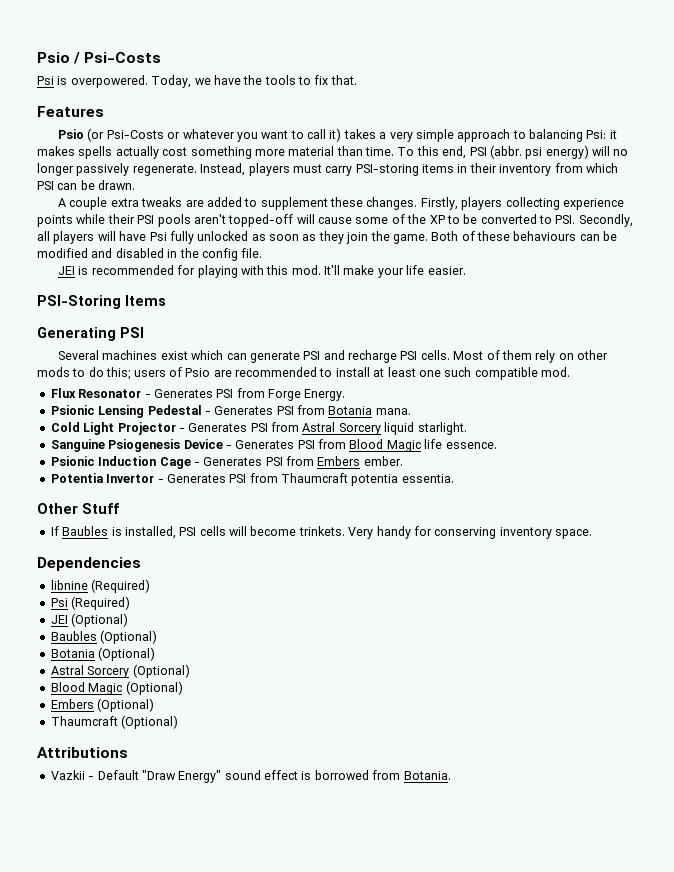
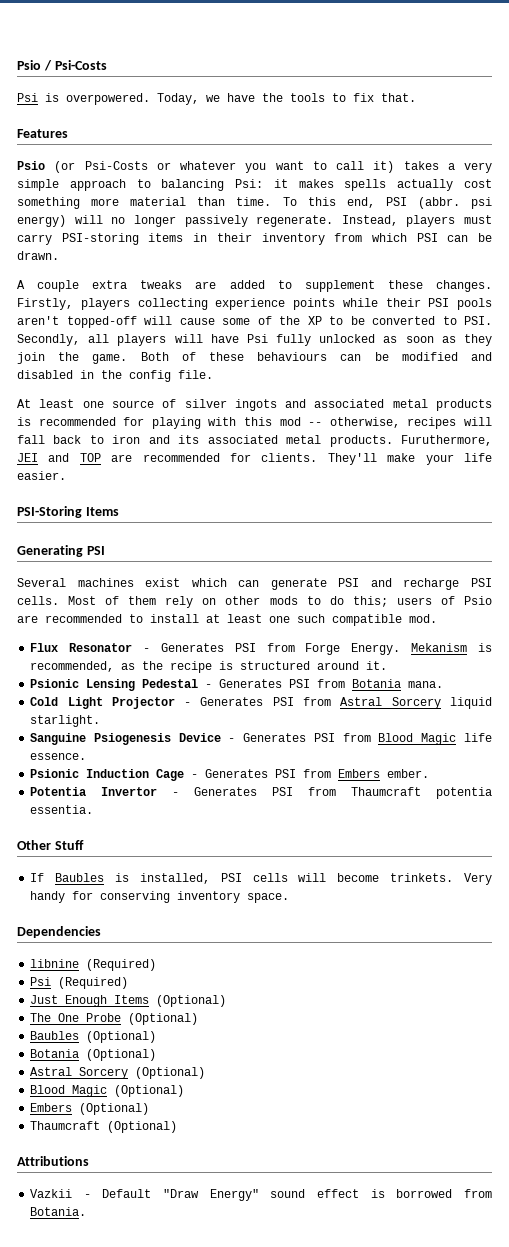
[58,266,76,275] JEI -> [17,399,493,411] At least one source of silver ingots and associated metal products
[291,265,341,275] mod. It'll -> [279,417,493,429] [17,435,493,447] [17,453,377,465] mod -- otherwise, recipes will fall back to iron and its associated metal products. Furuthermore, JEI and TOP are recommended for clients. They'll
(346, 395) none -> [411,643,493,652] [30,661,388,673] Mekanism is recommended, as the recipe is structured around it.
[50,615,68,624] JEI -> [30,995,227,1007] [30,1013,122,1022] Just Enough Items (Optional) // The One Probe

